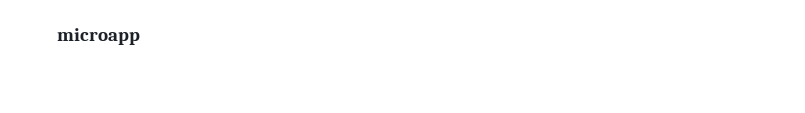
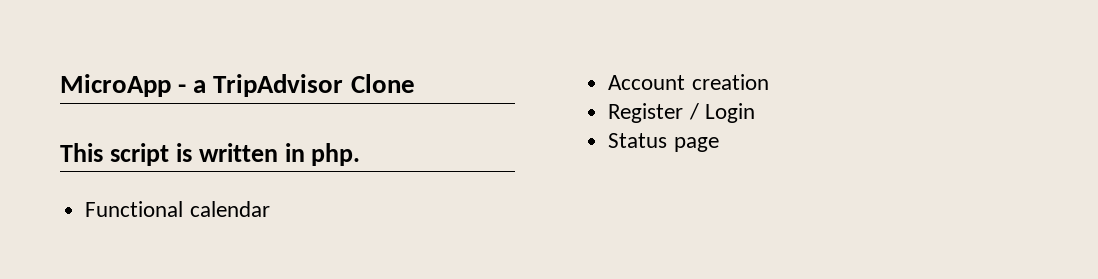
[57,28,140,45] microapp -> [60,74,415,97] [60,143,361,166] [85,201,270,217] [608,74,769,90] [608,103,755,123] [608,133,719,152] MicroApp - a TripAdvisor Clone // This script is written in php. // Functional calendar // Account creation // Register / Login // Status page

